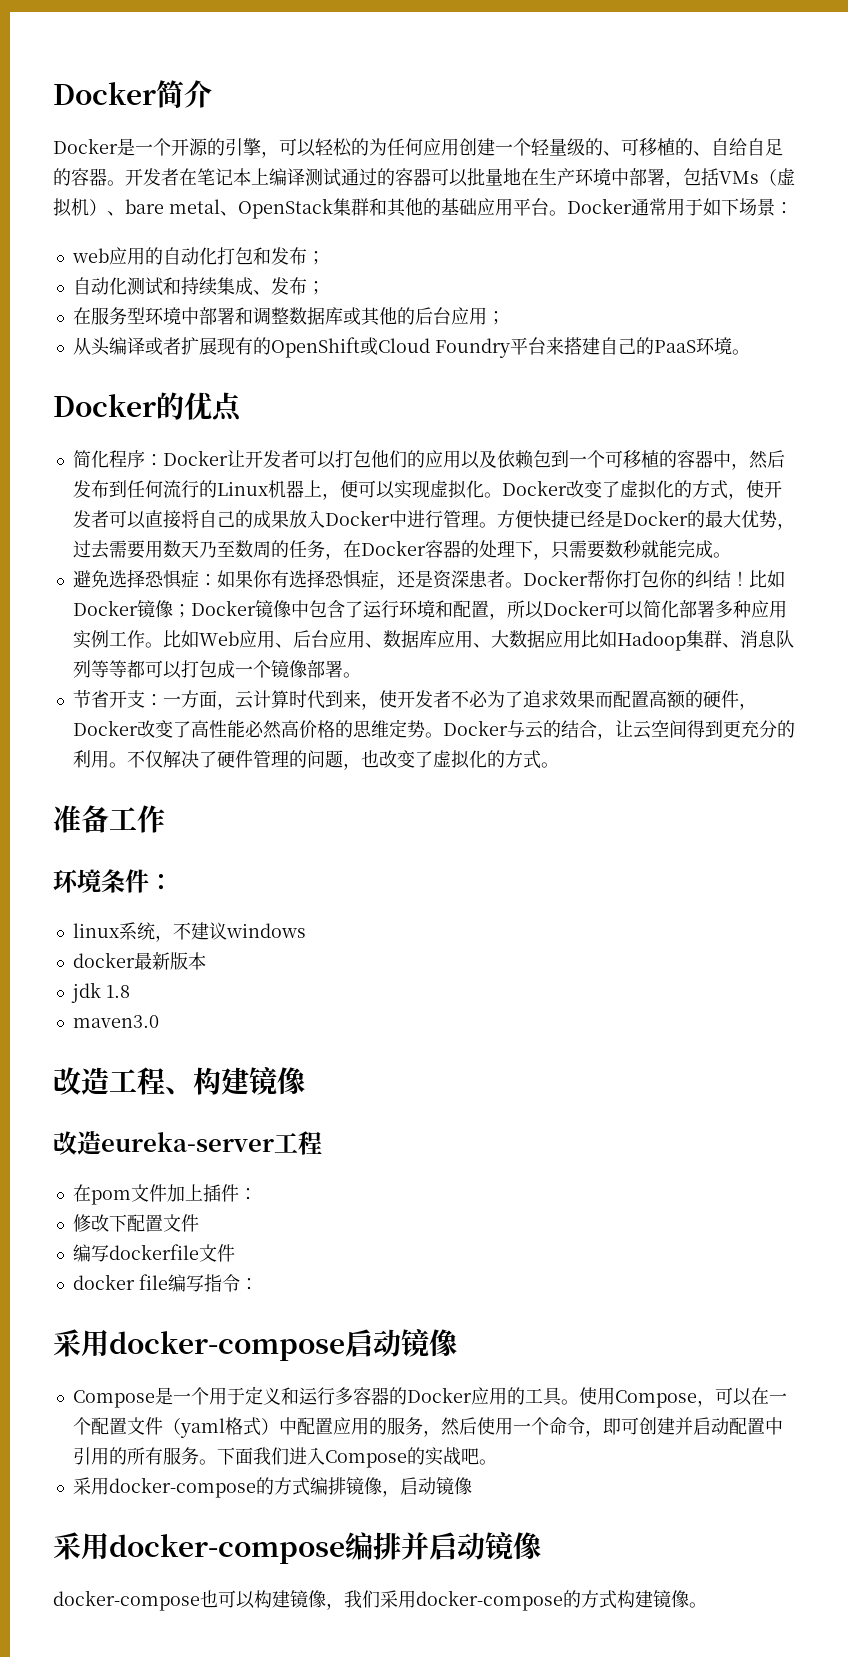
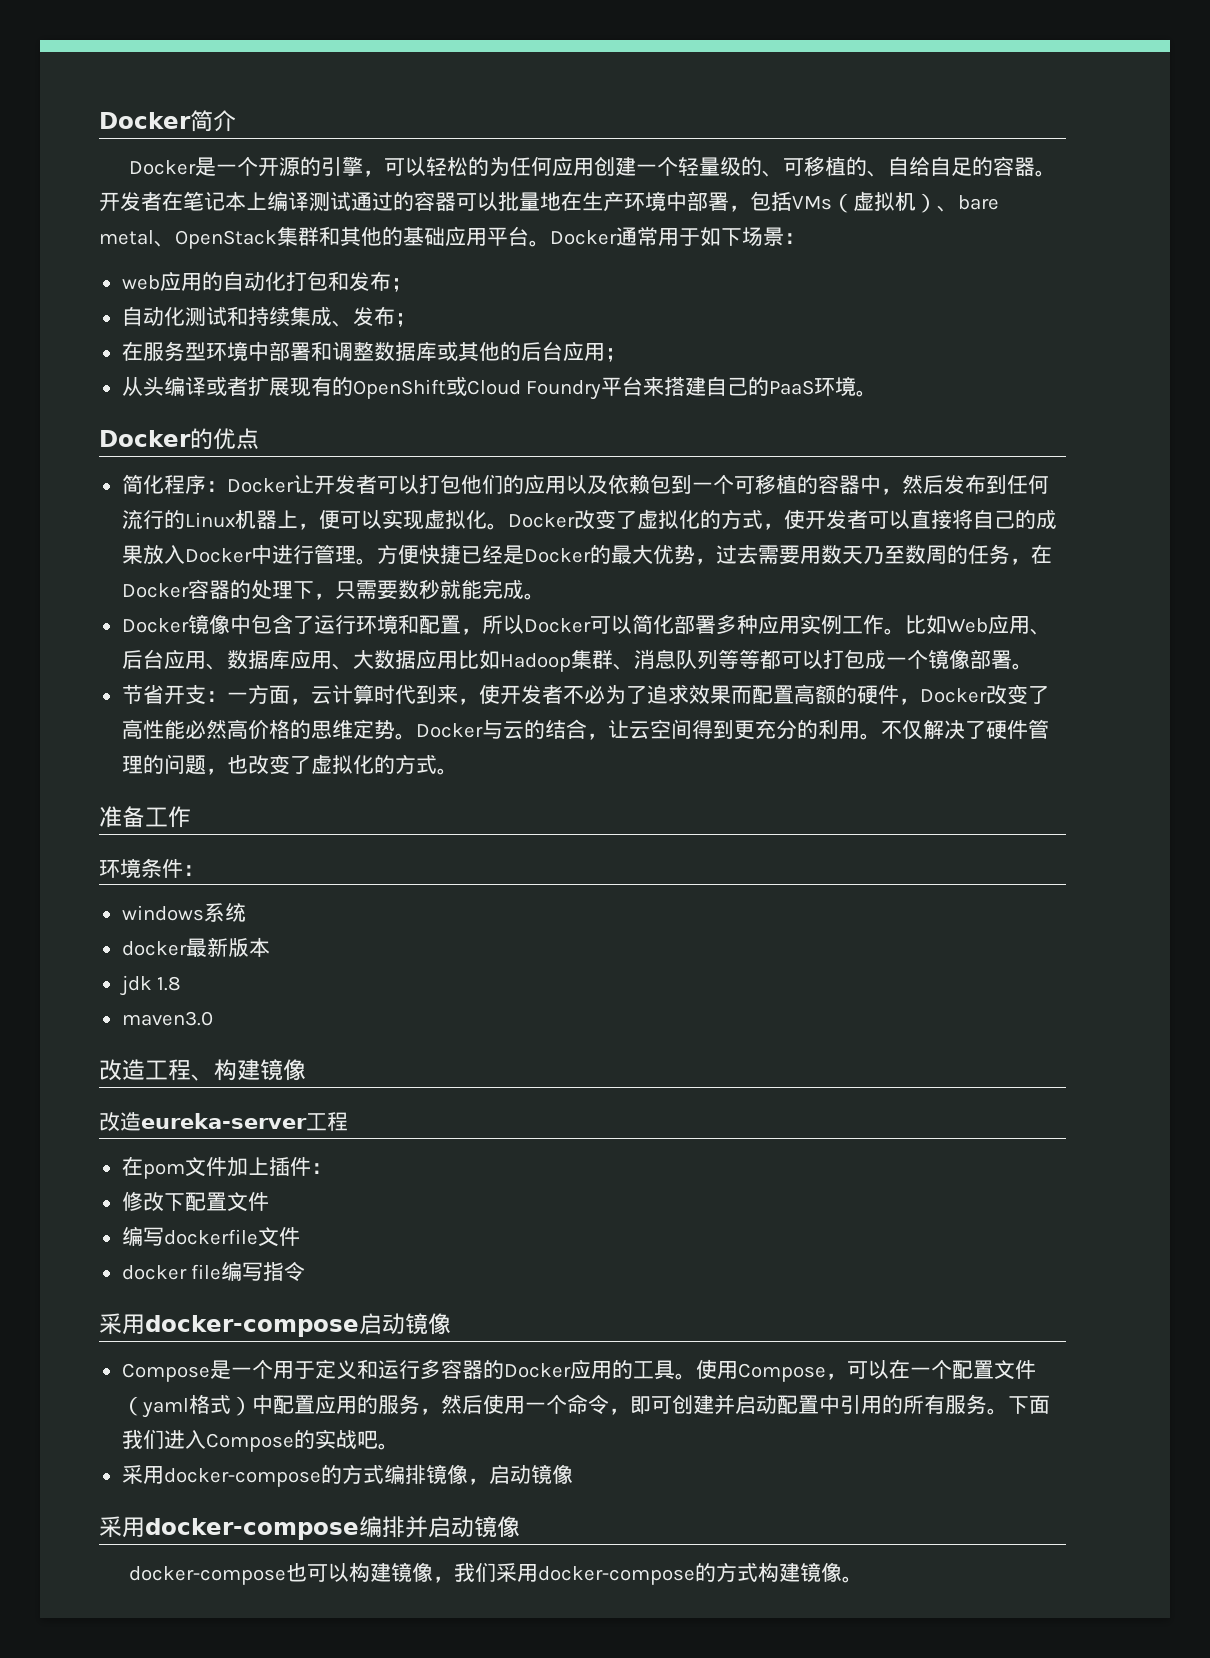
[72,569,785,590] [72,600,191,618] 避免选择恐惧症：如果你有选择恐惧症，还是资深患者。Docker帮你打包你的纠结！比如Docker镜像； -> (545, 596) none
[72,923,119,938] linux -> [121,905,204,921] windows
[154,922,306,942] ，不建议windows -> (246, 912) none
[239,1278,258,1290] ： -> (306, 1271) none

